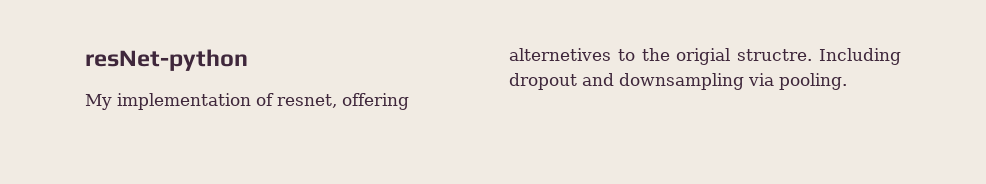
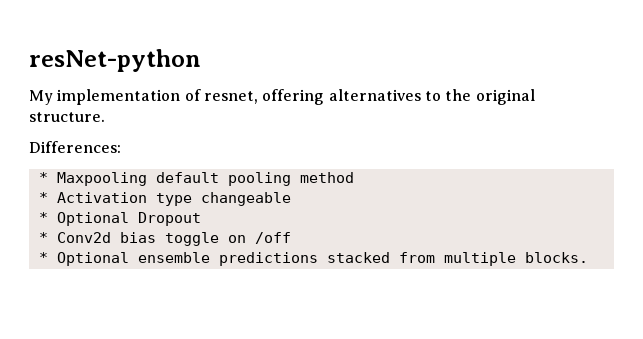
[509,48,611,61] alternetives -> [328,89,421,101] alternatives
[676,48,901,65] [509,73,847,90] origial structre. Including dropout and downsampling via pooling. -> [475,89,535,105] [29,112,105,122] [29,141,121,153] [38,172,354,186] [38,192,291,206] [38,212,201,226] [38,232,291,246] [38,252,588,266] original structure. // Differences: // * Maxpooling default pooling method // * Activation type changeable // * Optional Dropout // * Conv2d bias toggle on /off // * Optional ensemble predictions stacked from multiple blocks.

